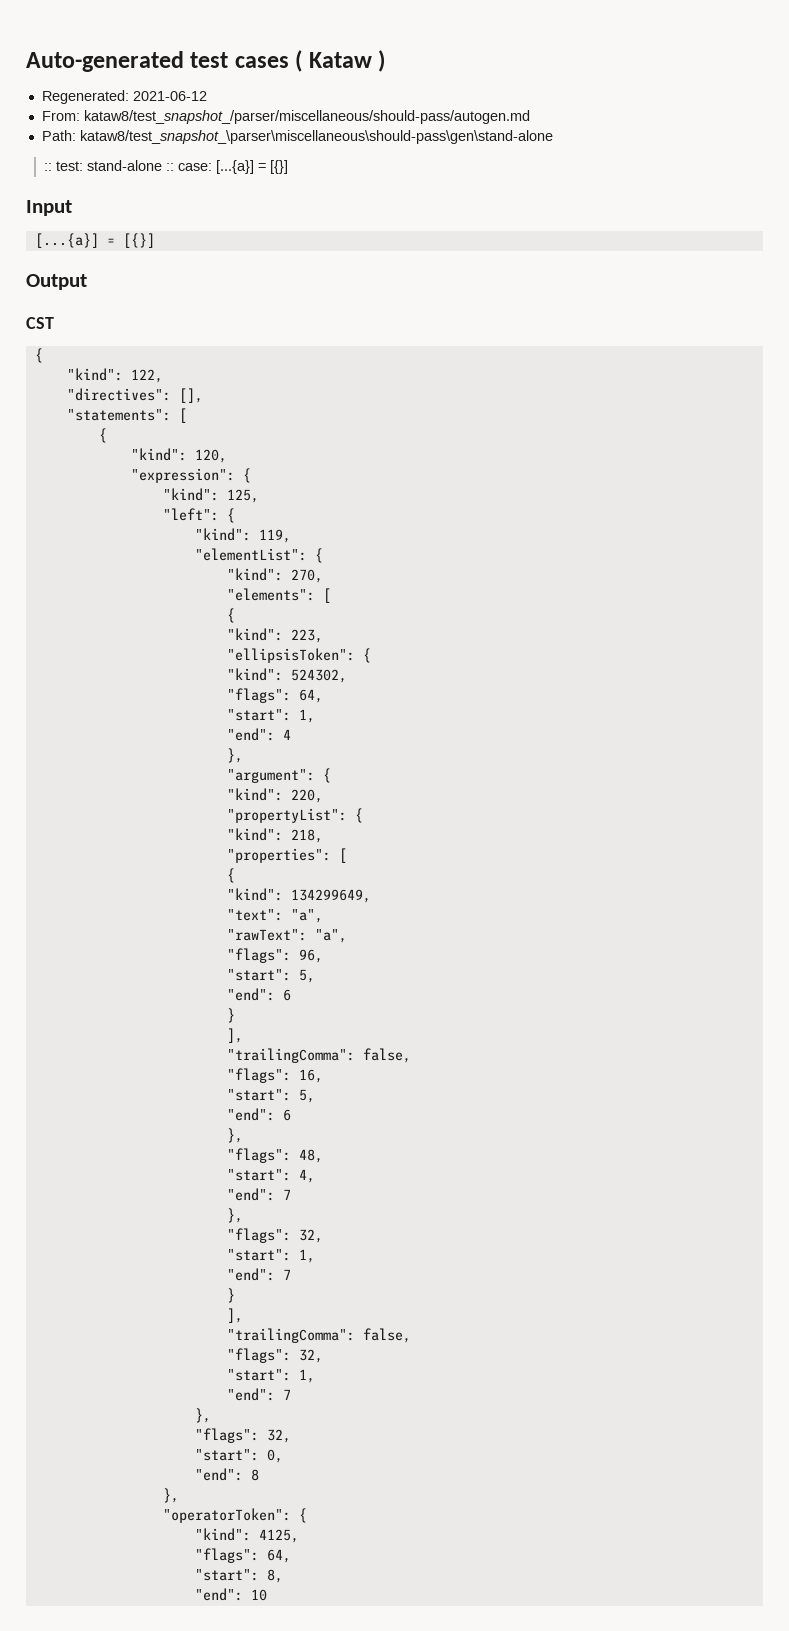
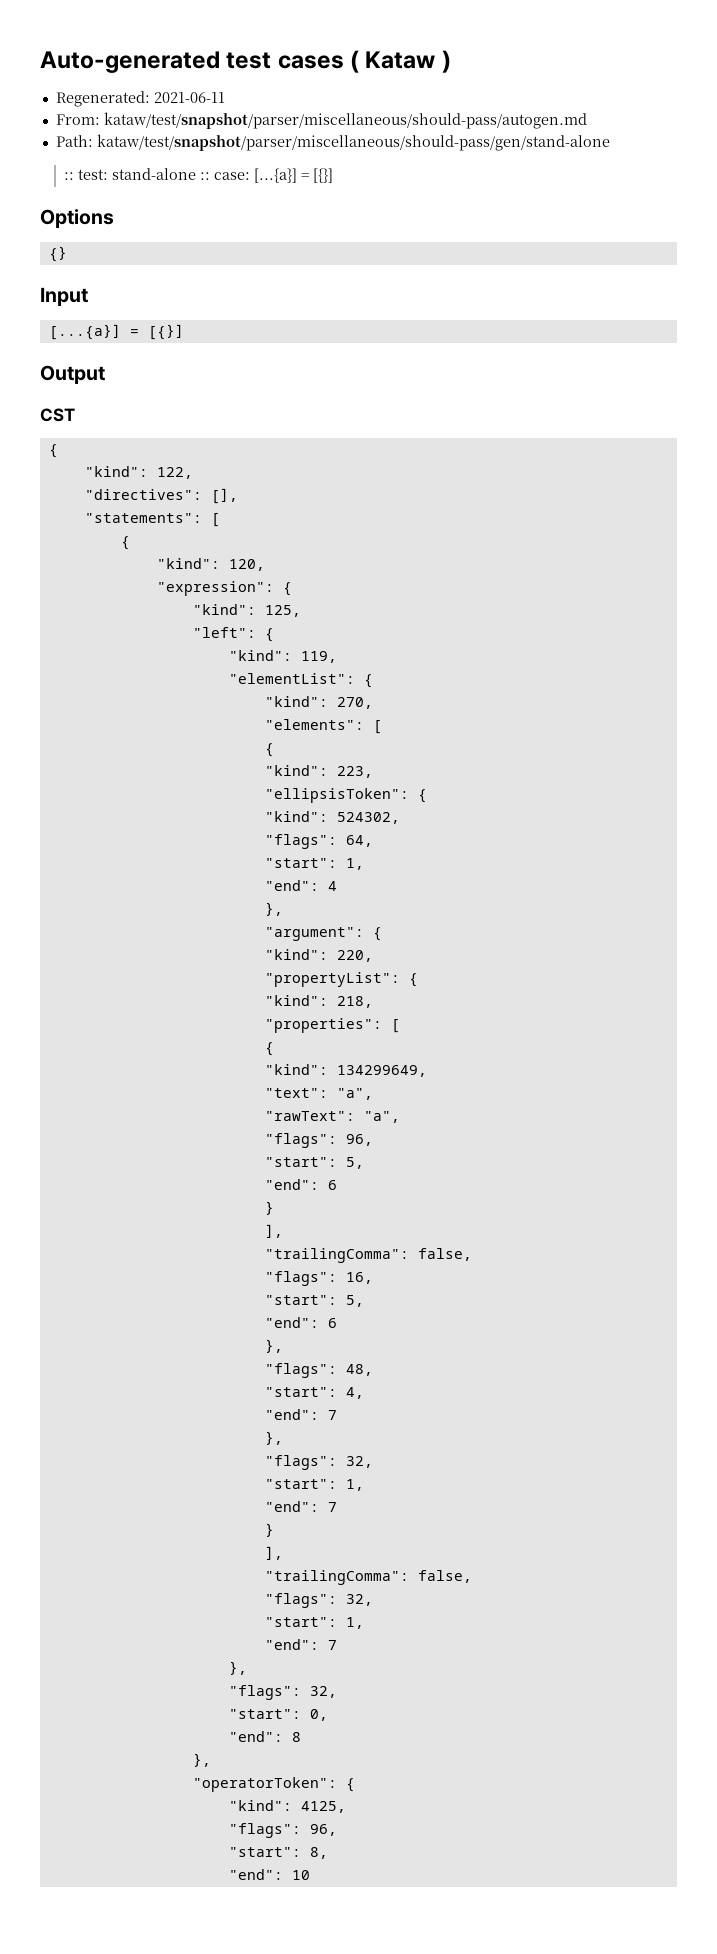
[132,91,207,101] 2021-06-12 -> [153,92,225,103] 2021-06-11
[83,110,530,124] kataw8/test_snapshot_/parser/miscellaneous/should-pass/autogen.md -> [103,112,587,129] kataw/test/snapshot/parser/miscellaneous/should-pass/autogen.md
[79,130,553,144] kataw8/test_snapshot_\parser\miscellaneous\should-pass\gen\stand-alone -> [96,134,610,151] kataw/test/snapshot/parser/miscellaneous/should-pass/gen/stand-alone
(289, 167) none -> [40,209,114,228] [48,246,67,262] // Options // {}
[266,1549,291,1563] 64, -> [309,1824,337,1836] 96,

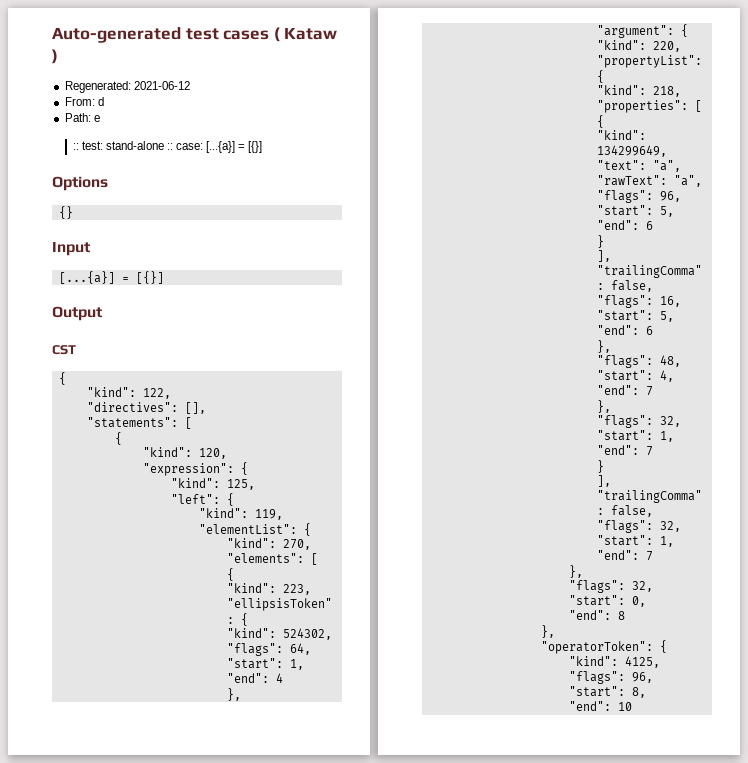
[153,92,225,103] 2021-06-11 -> [133,81,190,90] 2021-06-12
[103,112,587,129] kataw/test/snapshot/parser/miscellaneous/should-pass/autogen.md -> [97,97,104,106] d
[96,134,610,151] kataw/test/snapshot/parser/miscellaneous/should-pass/gen/stand-alone -> [93,115,100,122] e

